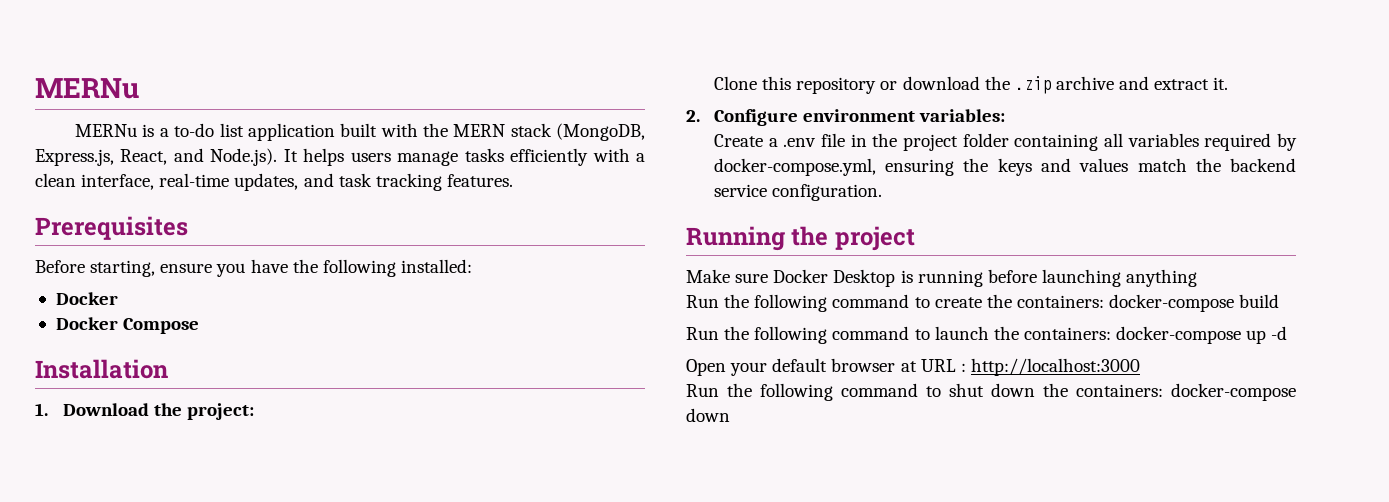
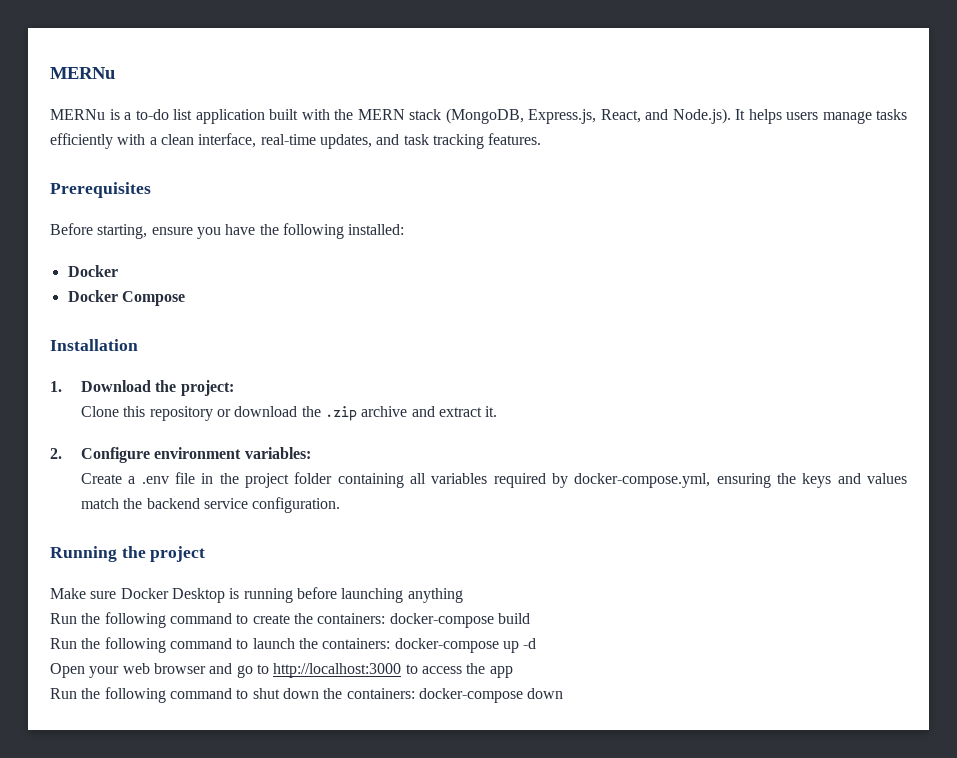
[772,358,1140,376] default browser at URL : http://localhost:3000 -> [122,663,513,678] web browser and go to http://localhost:3000 to access the app

